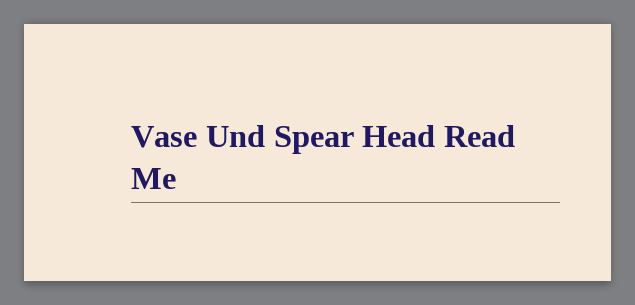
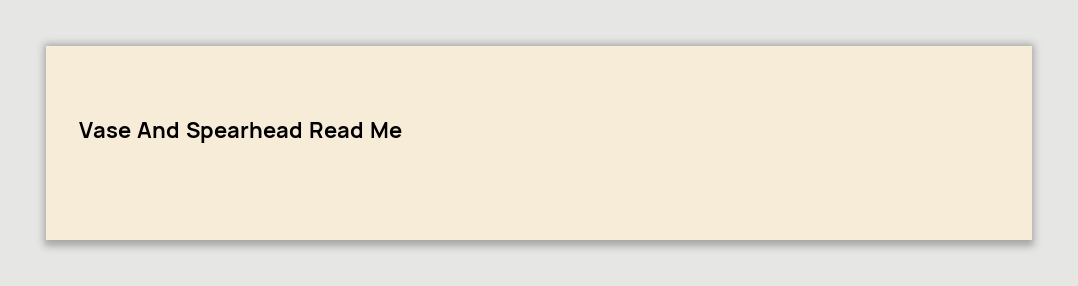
[205,125,436,154] Und Spear Head -> [136,122,303,143] And Spearhead

